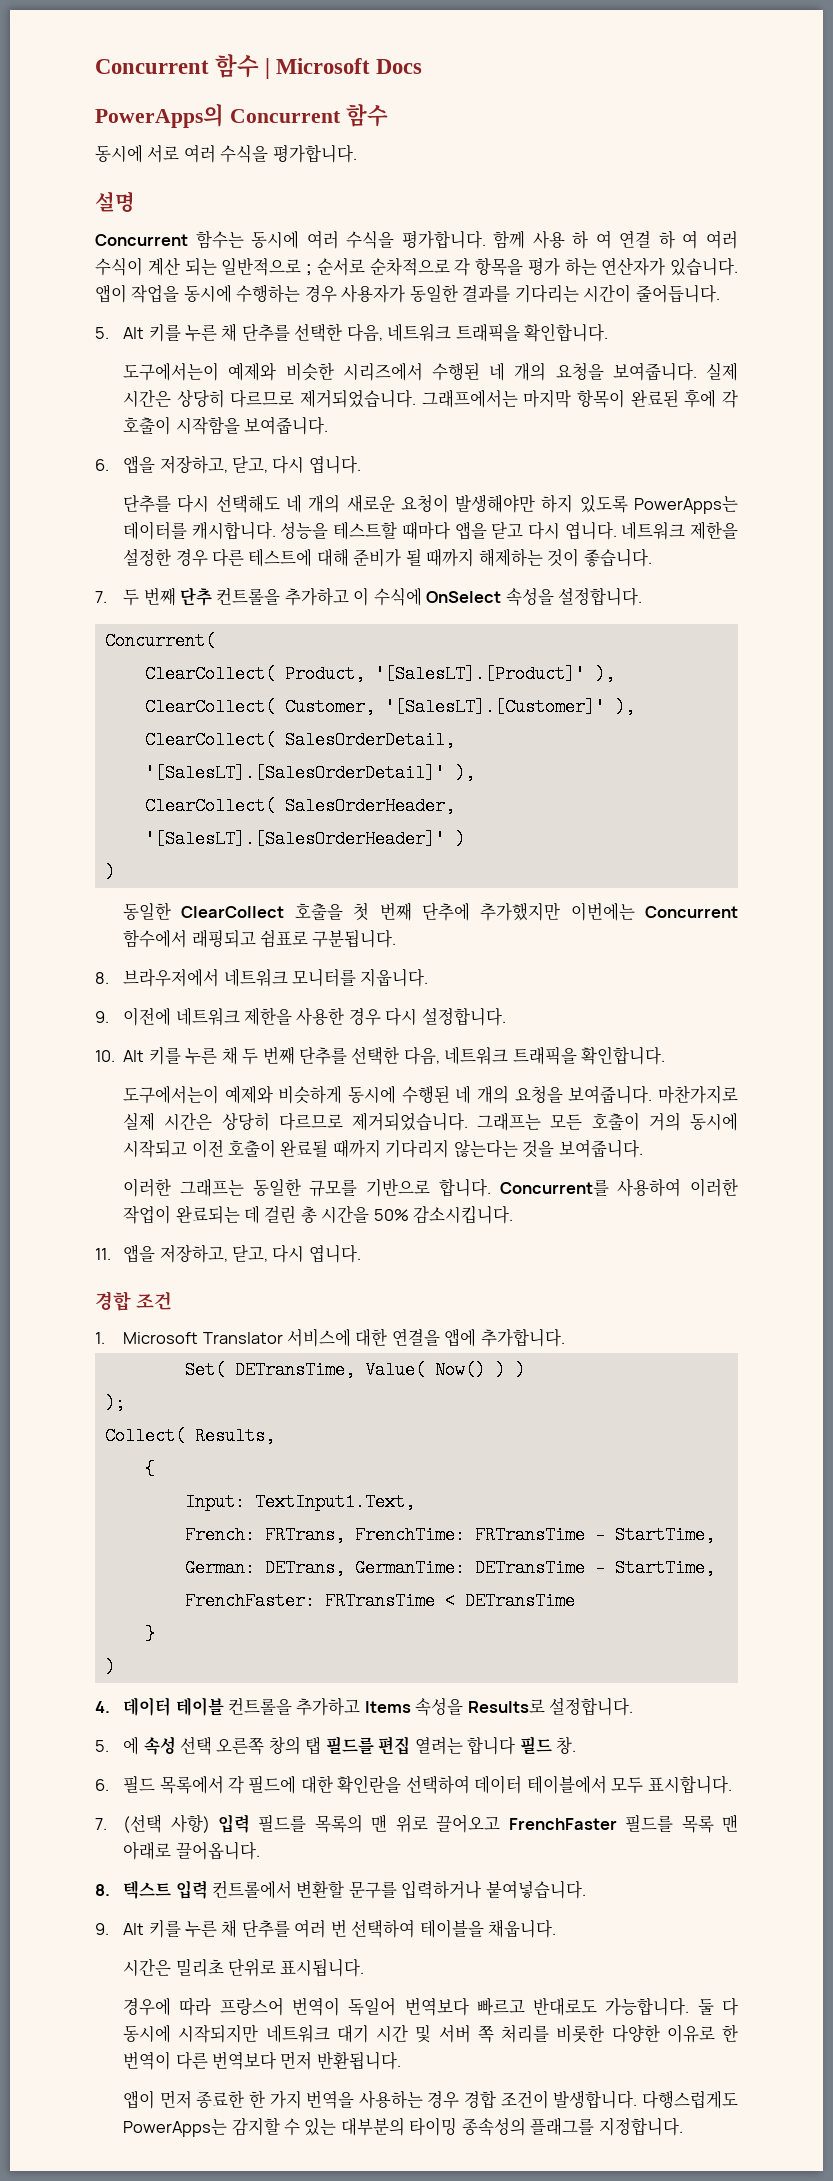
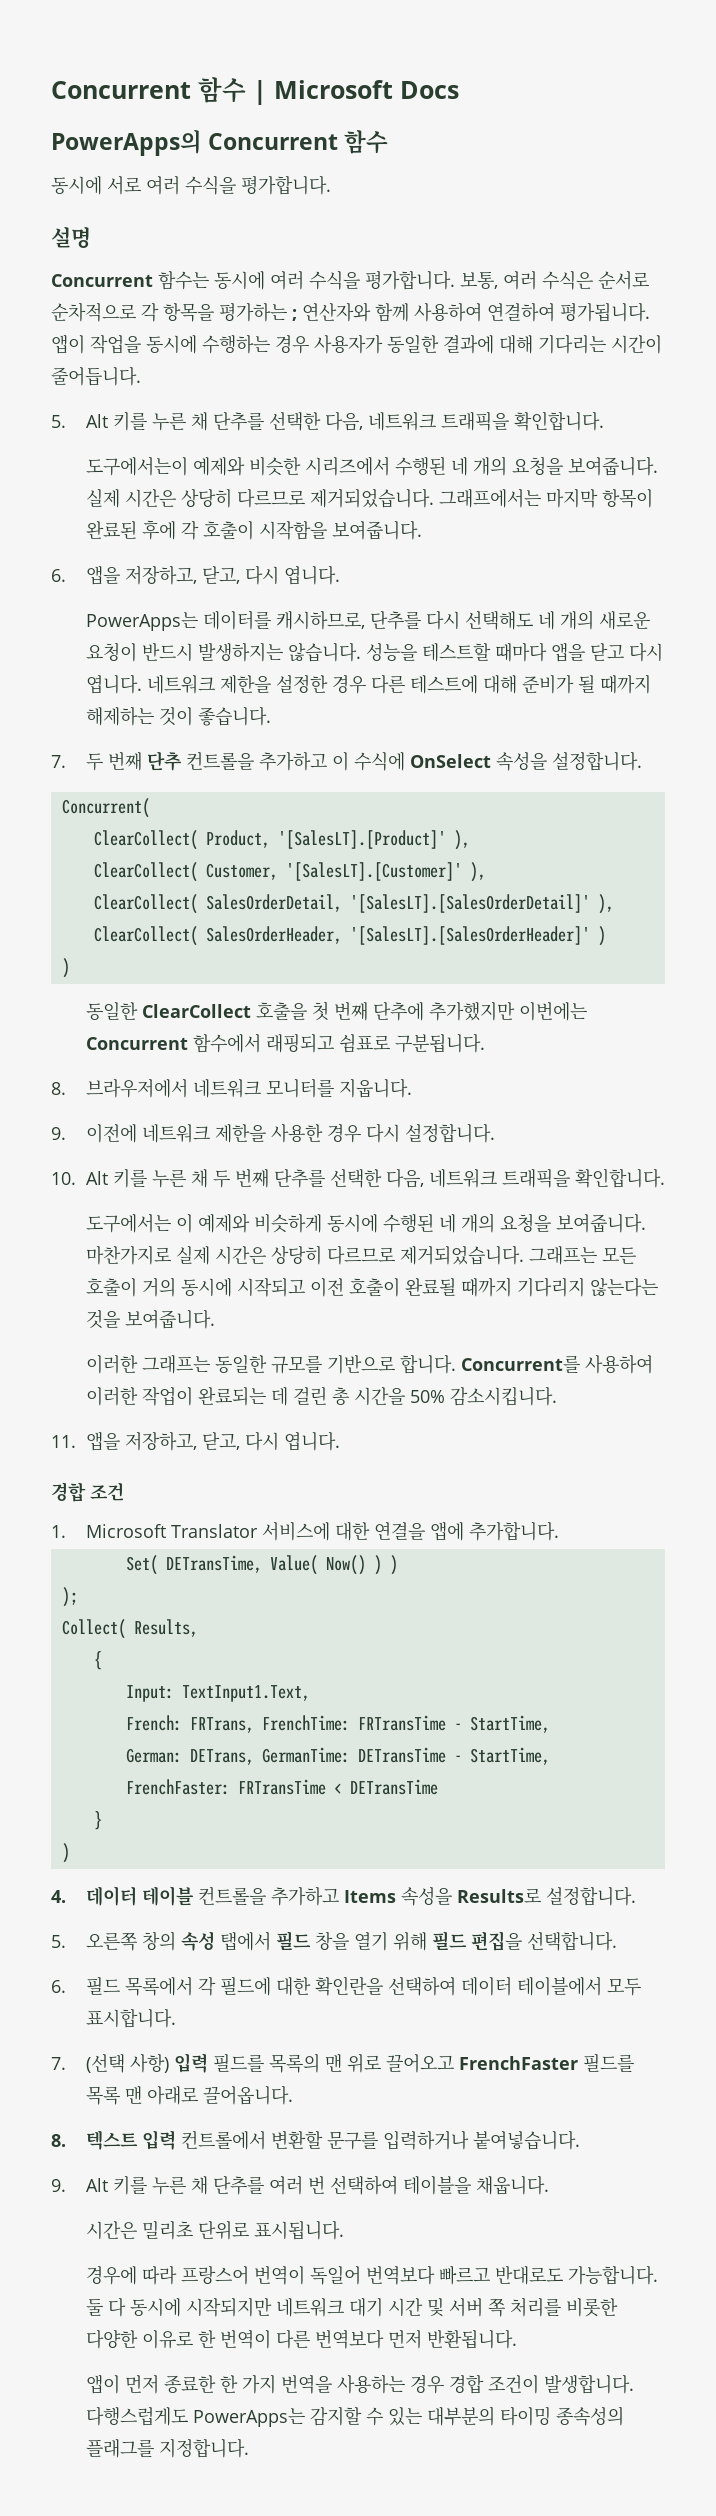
[493,230,739,249] [95,257,738,276] 함께 사용 하 여 연결 하 여 여러 수식이 계산 되는 일반적으로 ; 순서로 순차적으로 각 항목을 평가 하는 연산자가 있습니다. -> [460,271,649,290] [51,302,650,322] 보통, 여러 수식은 순서로 순차적으로 각 항목을 평가하는 ; 연산자와 함께 사용하여 연결하여 평가됩니다.
[462,284,511,303] 결과를 -> [443,335,533,354] 결과에 대해
(361, 465) none -> [85,610,365,631] PowerApps는 데이터를 캐시하므로,
[455,494,738,514] [123,521,276,540] 발생해야만 하지 있도록 PowerApps는 데이터를 캐시합니다. -> [141,642,361,662] 반드시 발생하지는 않습니다.
[123,1085,220,1104] 도구에서는이 -> [85,1214,193,1233] 도구에서는 이
[123,1736,577,1755] 에 속성 선택 오른쪽 창의 탭 필드를 편집 열려는 합니다 필드 창. -> [85,1931,617,1951] 오른쪽 창의 속성 탭에서 필드 창을 열기 위해 필드 편집을 선택합니다.

